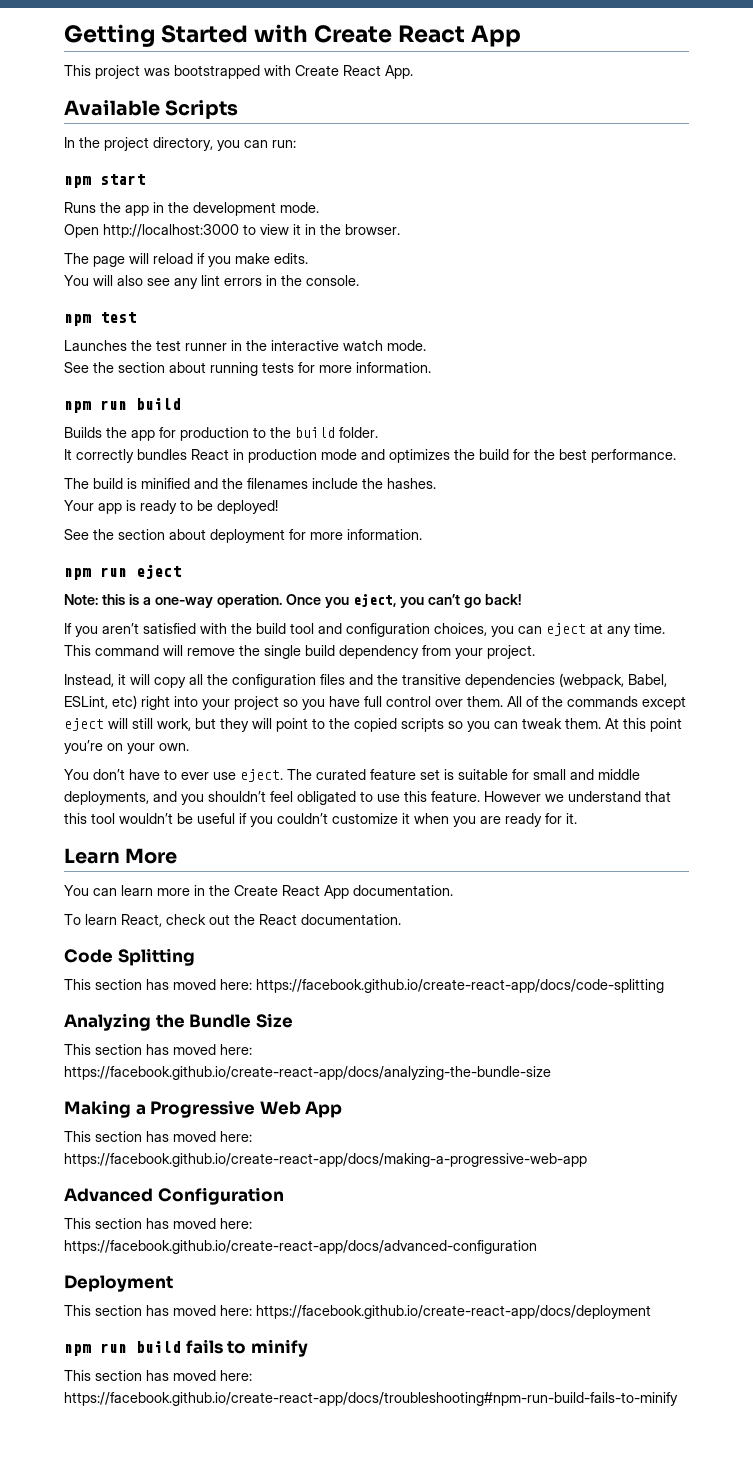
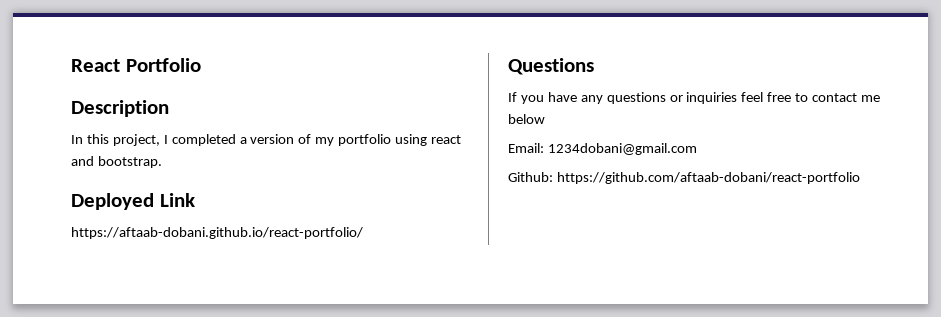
[64,24,522,47] [64,65,413,79] [64,100,239,119] [64,137,296,151] [64,174,145,188] [64,202,319,216] [64,224,400,238] [64,253,308,267] [64,275,359,289] [64,312,136,326] [64,340,426,351] [64,362,431,376] [64,398,181,413] [64,427,378,441] [64,449,676,463] [64,478,436,489] [64,500,278,514] [64,529,422,543] [64,564,181,580] [64,594,521,608] [64,623,665,637] [64,645,535,659] [64,673,667,688] [64,695,686,710] [64,718,682,732] [64,740,189,754] [64,769,640,782] [64,791,671,805] [64,813,577,827] [64,848,178,864] [64,885,453,899] [64,914,401,927] [64,948,195,966] [64,979,664,993] [64,1013,293,1031] [64,1044,252,1055] [64,1066,551,1080] [64,1100,343,1118] [64,1131,252,1142] [64,1153,587,1167] [64,1187,284,1205] [64,1218,252,1229] [64,1240,537,1254] [64,1275,173,1292] [64,1305,651,1319] [64,1339,308,1357] [64,1370,252,1381] [64,1392,678,1406] Getting Started with Create React App // This project was bootstrapped with Create React App. // Available Scripts // In the project directory, you can run: // npm start // Runs the app in the development mode. // Open http://localhost:3000 to view it in the browser. // The page will reload if you make edits. // You will also see any lint errors in the console. // npm test // Launches the test runner in the interactive watch mode. // See the section about running tests for more information. // npm run build // Builds the app for production to the build folder. // It correctly bundles React in production mode and optimizes the build for the best performance. // The build is minified and the filenames include the hashes. // Your app is ready to be deployed! // See the section about deployment for more information. // npm run eject // Note: this is a one-way operation. Once you eject, you can’t go back! // If you aren’t satisfied with the build tool and configuration choices, you can eject at any time. This command will remove the single build dependency from your project. // Instead, it will copy all the configuration files and the transitive dependencies (webpack, Babel, ESLint, etc) right into your project so you have full control over them. All of the commands except eject will still work, but they will point to the copied scripts so you can tweak them. At this point you’re on your own. // You don’t have to ever use eject. The curated feature set is suitable for small and middle deployments, and you shouldn’t feel obligated to use this feature. However we understand that this tool wouldn’t be useful if you couldn’t customize it when you are ready for it. // Learn More // You can learn more in the Create React App documentation. // To learn React, check out the React documentation. // Code Splitting // This section has moved here: https://facebook.github.io/create-react-app/docs/code-splitting // Analyzing the Bundle Size // This section has moved here: https://facebook.github.io/create-react-app/docs/analyzing-the-bundle-size // Making a Progressive Web App // This section has moved here: https://facebook.github.io/create-react-app/docs/making-a-progressive-web-app // Advanced Configuration // This section has moved here: https://facebook.github.io/create-react-app/docs/advanced-configuration // Deployment // This section has moved here: https://facebook.github.io/create-react-app/docs/deployment // npm run build fails to minify // This section has moved here: https://facebook.github.io/create-react-app/docs/troubleshooting#npm-run-build-fails-to-minify -> [71,58,201,72] [71,100,169,117] [71,134,462,146] [71,156,162,168] [71,193,195,210] [71,227,363,239] [508,58,594,75] [508,92,881,104] [508,114,545,124] [508,143,697,155] [508,172,860,184] React Portfolio // Description // In this project, I completed a version of my portfolio using react and bootstrap. // Deployed Link // https://aftaab-dobani.github.io/react-portfolio/ // Questions // If you have any questions or inquiries feel free to contact me below // Email: 1234dobani@gmail.com // Github: https://github.com/aftaab-dobani/react-portfolio

